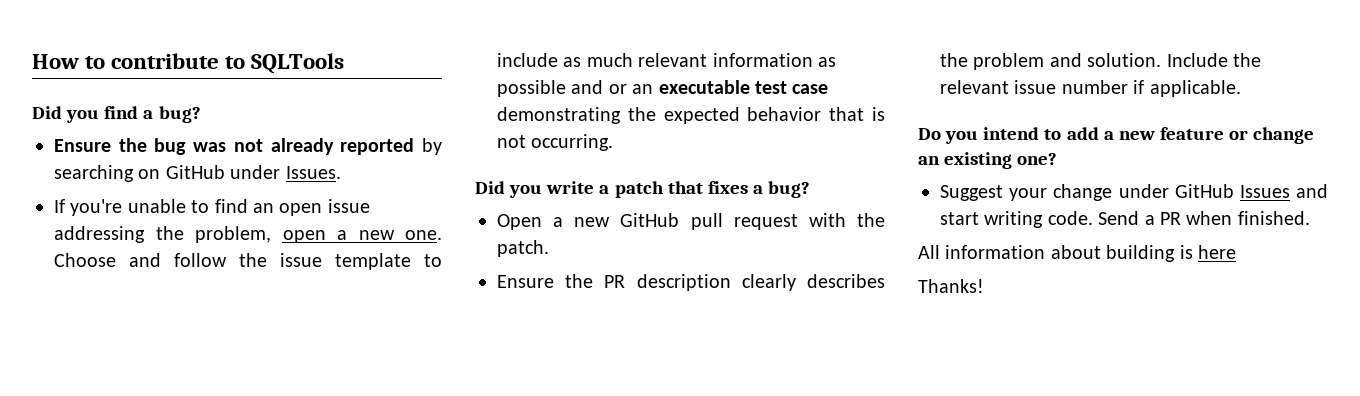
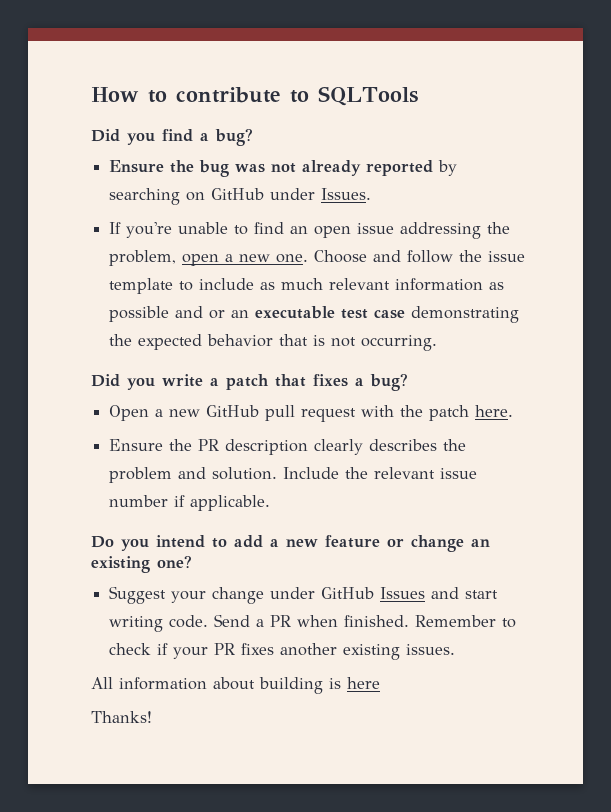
[497,240,549,257] patch. -> [429,405,514,421] patch here.
(1310, 218) none -> [415,615,517,628] [109,643,456,660] Remember to check if your PR fixes another existing issues.

